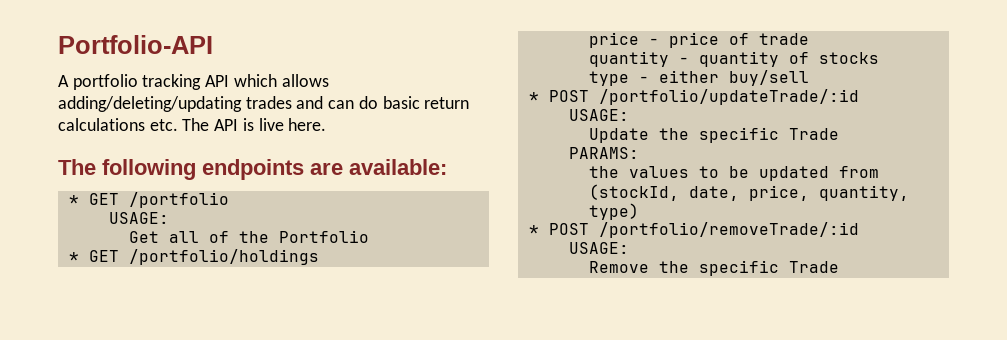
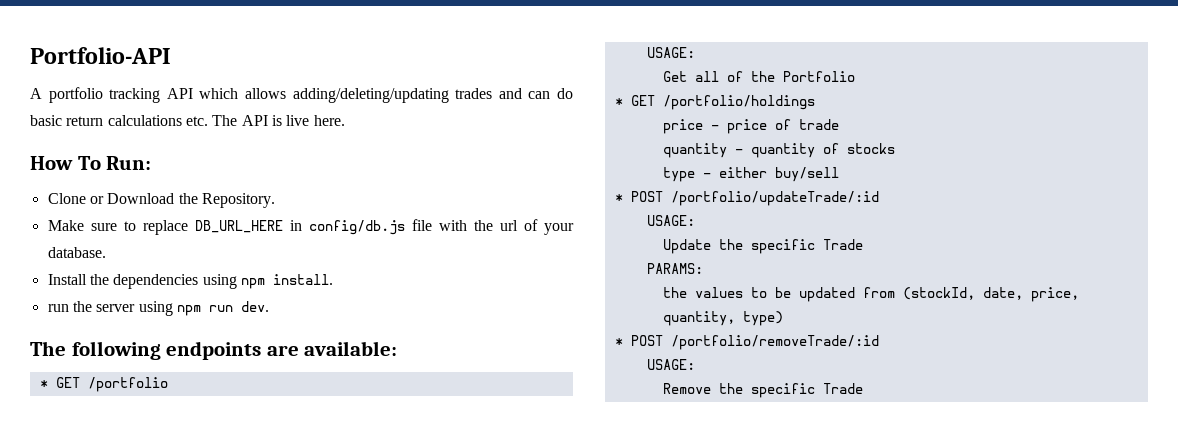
(327, 124) none -> [30,156,152,170] [47,193,275,208] [47,219,575,235] [47,247,106,258] [47,274,333,289] [47,301,269,316] // How To Run: // Clone or Download the Repository. // Make sure to replace DB_URL_HERE in config/db.js file with the url of your database. // Install the dependencies using npm install. // run the server using npm run dev.

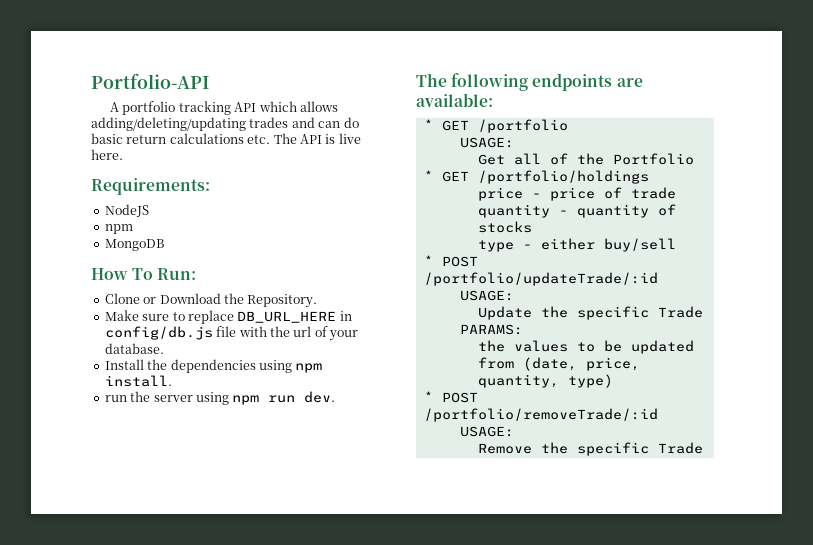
(345, 120) none -> [91,178,210,195] [104,204,149,217] [104,224,133,234] [104,239,164,251] // Requirements: // NodeJS // npm // MongoDB
[902,287,1023,300] (stockId, date, -> [522,357,577,371] (date,

